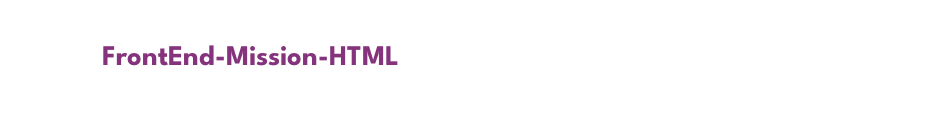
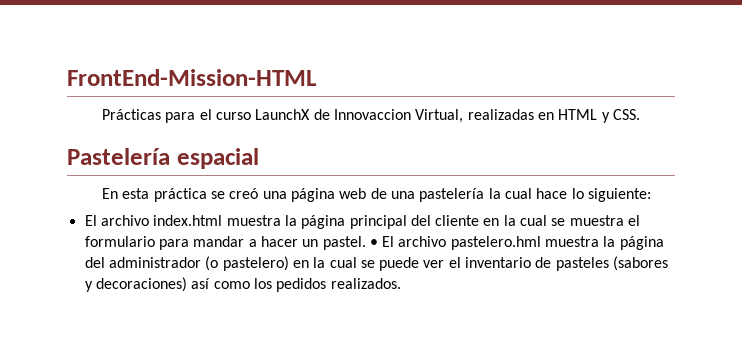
(399, 55) none -> [102,109,640,123] [67,148,259,169] [102,188,651,202] [84,215,641,229] [84,236,664,250] [84,256,669,271] [84,277,401,292] // Prácticas para el curso LaunchX de Innovaccion Virtual, realizadas en HTML y CSS. // Pastelería espacial // En esta práctica se creó una página web de una pastelería la cual hace lo siguiente: // El archivo index.html muestra la página principal del cliente en la cual se muestra el formulario para mandar a hacer un pastel. • El archivo pastelero.hml muestra la página del administrador (o pastelero) en la cual se puede ver el inventario de pasteles (sabores y decoraciones) así como los pedidos realizados.

